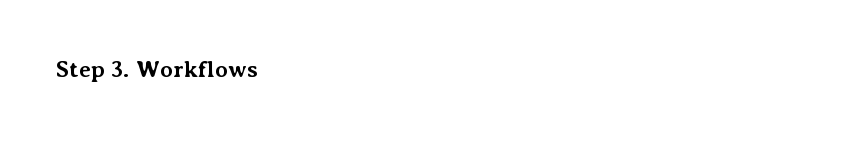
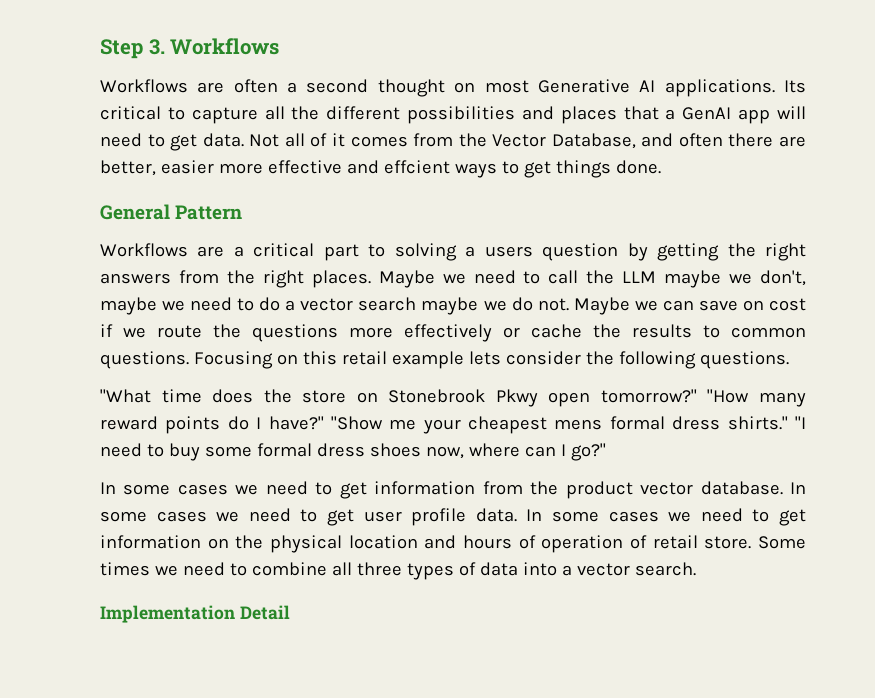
(258, 69) none -> [100,79,807,97] [100,106,806,124] [100,133,806,151] [100,160,661,178] [100,204,243,220] [100,243,806,261] [100,270,807,288] [100,297,806,315] [100,324,806,342] [100,351,789,369] [100,389,806,407] [100,416,807,434] [100,443,606,461] [100,481,806,499] [100,508,807,526] [100,535,806,553] [100,562,696,580] [100,605,290,623] // Workflows are often a second thought on most Generative AI applications. Its critical to capture all the different possibilities and places that a GenAI app will need to get data. Not all of it comes from the Vector Database, and often there are better, easier more effective and effcient ways to get things done. // General Pattern // Workflows are a critical part to solving a users question by getting the right answers from the right places. Maybe we need to call the LLM maybe we don't, maybe we need to do a vector search maybe we do not. Maybe we can save on cost if we route the questions more effectively or cache the results to common questions. Focusing on this retail example lets consider the following questions. // "What time does the store on Stonebrook Pkwy open tomorrow?" "How many reward points do I have?" "Show me your cheapest mens formal dress shirts." "I need to buy some formal dress shoes now, where can I go?" // In some cases we need to get information from the product vector database. In some cases we need to get user profile data. In some cases we need to get information on the physical location and hours of operation of retail store. Some times we need to combine all three types of data into a vector search. // Implementation Detail

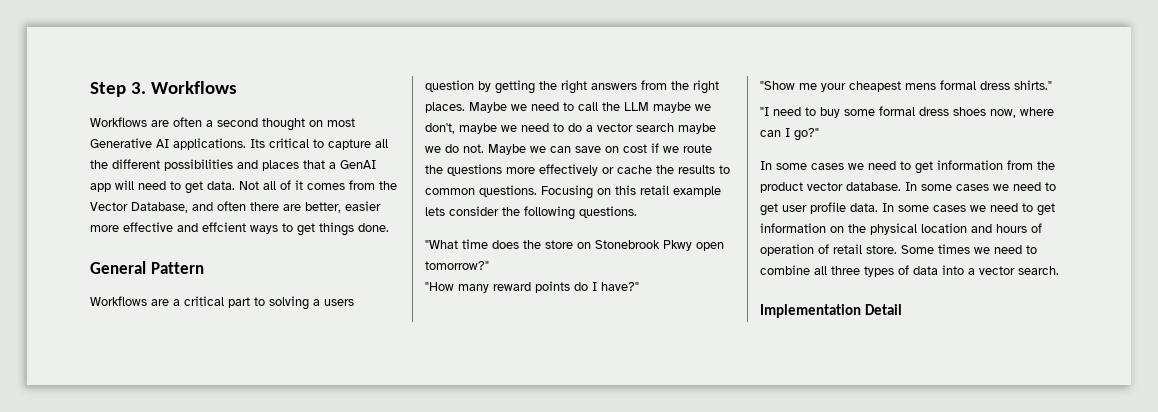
(697, 396) none -> (489, 265) //
(324, 423) none -> (639, 286) //
(788, 423) none -> (1052, 85) //

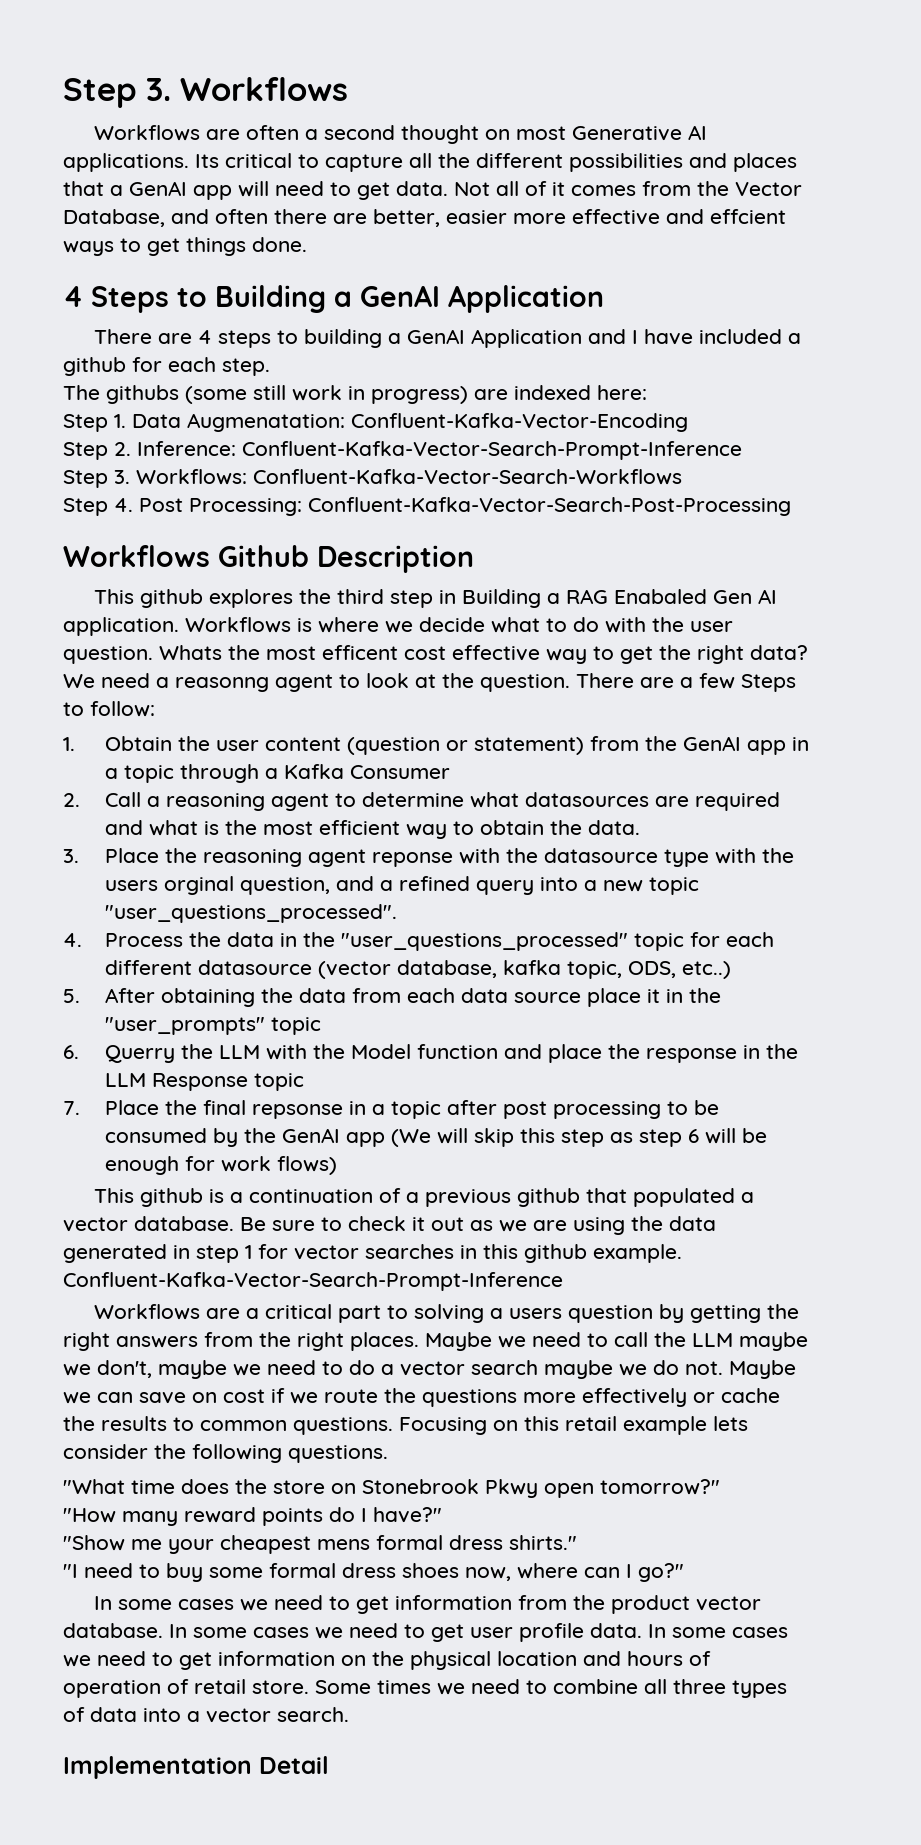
[90,261,204,274] General Pattern -> [63,285,604,313] [94,329,802,348] [63,357,270,376] [63,385,647,404] [63,413,688,432] [63,441,742,460] [63,469,682,488] [63,497,791,516] [63,545,474,573] [94,589,778,608] [63,617,733,636] [63,645,808,664] [63,673,796,692] [63,701,155,717] [63,736,809,755] [104,764,450,783] [63,792,780,811] [104,820,640,839] [63,848,794,867] [104,876,699,895] [104,904,397,923] [63,932,774,951] [104,960,731,979] [63,988,721,1007] [104,1017,321,1035] [63,1044,798,1063] [104,1073,304,1091] [63,1100,719,1119] [104,1128,767,1147] [104,1156,337,1175] [94,1188,755,1207] [63,1216,716,1235] [63,1244,682,1263] [63,1272,563,1291] 4 Steps to Building a GenAI Application // There are 4 steps to building a GenAI Application and I have included a github for each step. // The githubs (some still work in progress) are indexed here: // Step 1. Data Augmenatation: Confluent-Kafka-Vector-Encoding // Step 2. Inference: Confluent-Kafka-Vector-Search-Prompt-Inference // Step 3. Workflows: Confluent-Kafka-Vector-Search-Workflows // Step 4. Post Processing: Confluent-Kafka-Vector-Search-Post-Processing // Workflows Github Description // This github explores the third step in Building a RAG Enabaled Gen AI application. Workflows is where we decide what to do with the user question. Whats the most efficent cost effective way to get the right data? We need a reasonng agent to look at the question. There are a few Steps to follow: // 1. Obtain the user content (question or statement) from the GenAI app in a topic through a Kafka Consumer // 2. Call a reasoning agent to determine what datasources are required and what is the most efficient way to obtain the data. // 3. Place the reasoning agent reponse with the datasource type with the users orginal question, and a refined query into a new topic "user_questions_processed". // 4. Process the data in the "user_questions_processed" topic for each different datasource (vector database, kafka topic, ODS, etc..) // 5. After obtaining the data from each data source place it in the "user_prompts" topic // 6. Querry the LLM with the Model function and place the response in the LLM Response topic // 7. Place the final repsonse in a topic after post processing to be consumed by the GenAI app (We will skip this step as step 6 will be enough for work flows) // This github is a continuation of a previous github that populated a vector database. Be sure to check it out as we are using the data generated in step 1 for vector searches in this github example. Confluent-Kafka-Vector-Search-Prompt-Inference

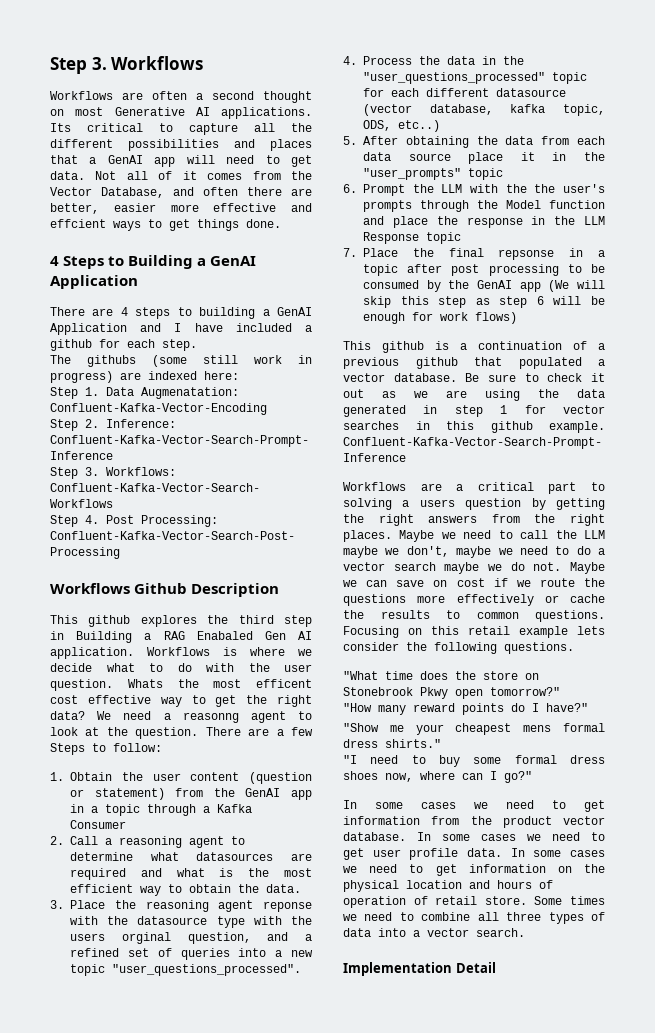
[475,880,534,895] query -> [127,948,230,960] set of queries
[104,1045,175,1063] Querry -> [363,184,405,196] Prompt
(345, 1051) none -> [534,184,605,193] [363,200,498,212] the user's prompts through the

